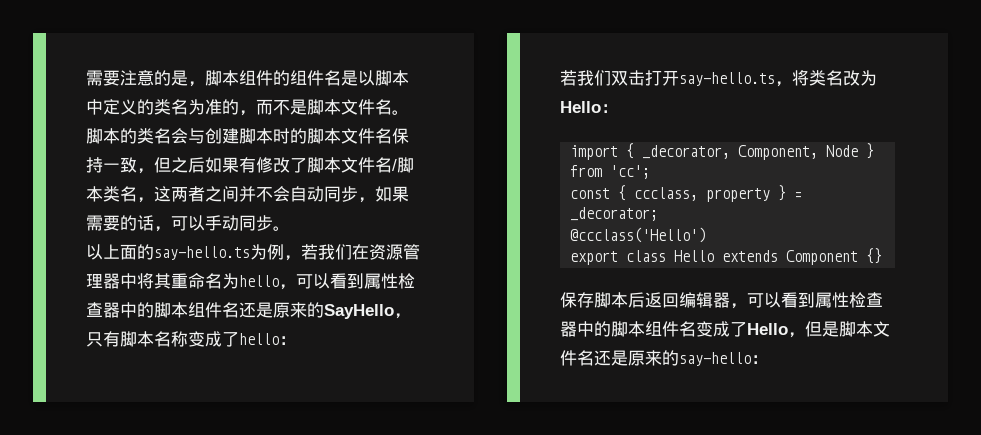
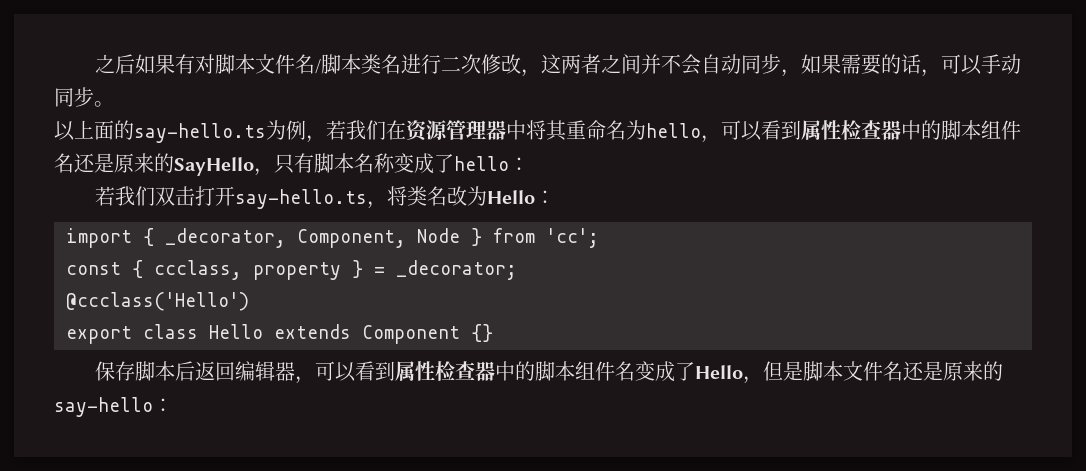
[86,70,409,87] [86,99,409,116] [86,128,409,144] [86,157,171,174] 需要注意的是，脚本组件的组件名是以脚本中定义的类名为准的，而不是脚本文件名。脚本的类名会与创建脚本时的脚本文件名保持一致，但 -> (94, 63) none
[256,157,307,173] 修改了 -> [194,54,215,74] 对
(137, 194) none -> [400,54,521,74] 进行二次修改

